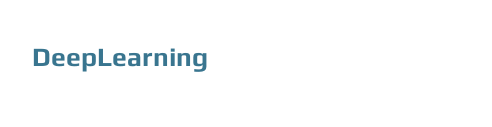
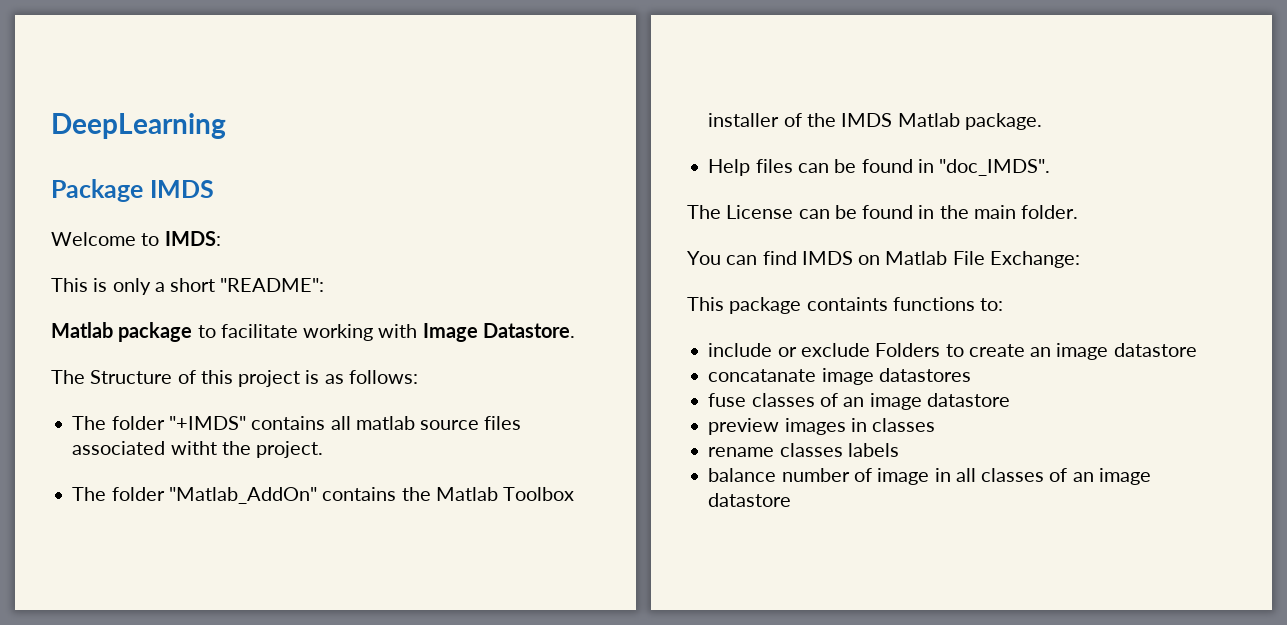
(208, 60) none -> [51,179,214,202] [51,231,221,246] [51,278,325,295] [51,322,575,342] [51,370,418,387] [72,416,522,430] [72,441,324,458] [72,487,575,504] [708,113,1042,130] [708,159,1051,176] [687,205,1079,219] [687,251,1080,268] [687,297,1004,314] [708,343,1197,360] [708,368,971,385] [708,393,1010,410] [708,418,936,435] [708,443,899,457] [708,468,1151,485] [708,493,792,507] // Package IMDS // Welcome to IMDS: // This is only a short "README": // Matlab package to facilitate working with Image Datastore. // The Structure of this project is as follows: // The folder "+IMDS" contains all matlab source files associated witht the project. // The folder "Matlab_AddOn" contains the Matlab Toolbox installer of the IMDS Matlab package. // Help files can be found in "doc_IMDS". // The License can be found in the main folder. // You can find IMDS on Matlab File Exchange: // This package containts functions to: // include or exclude Folders to create an image datastore // concatanate image datastores // fuse classes of an image datastore // preview images in classes // rename classes labels // balance number of image in all classes of an image datastore

